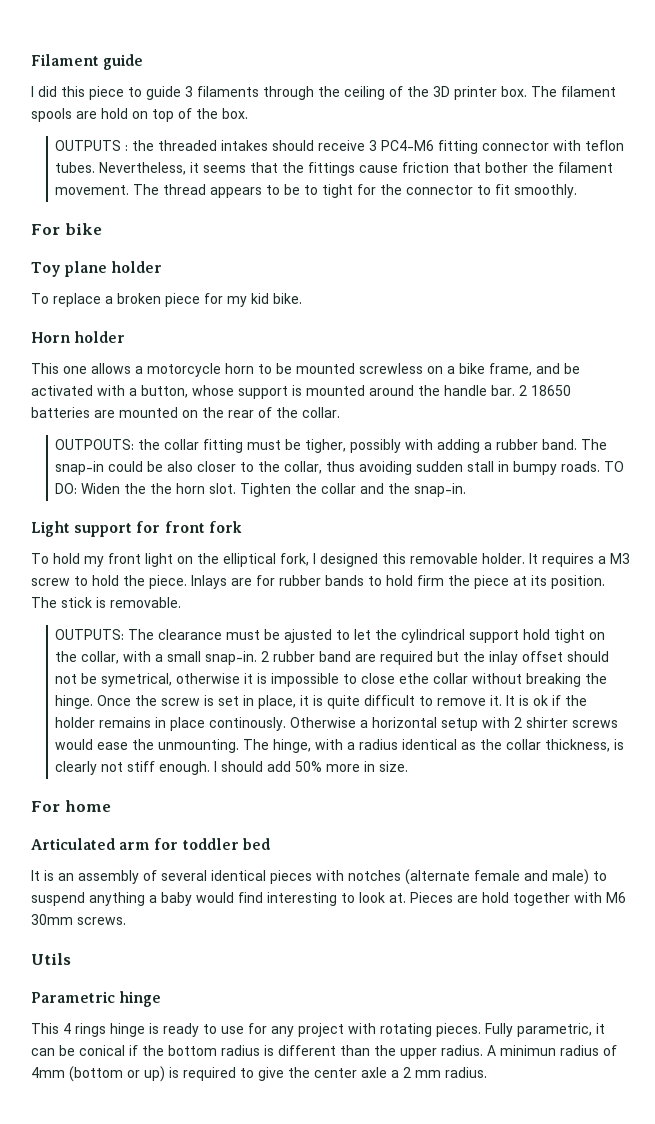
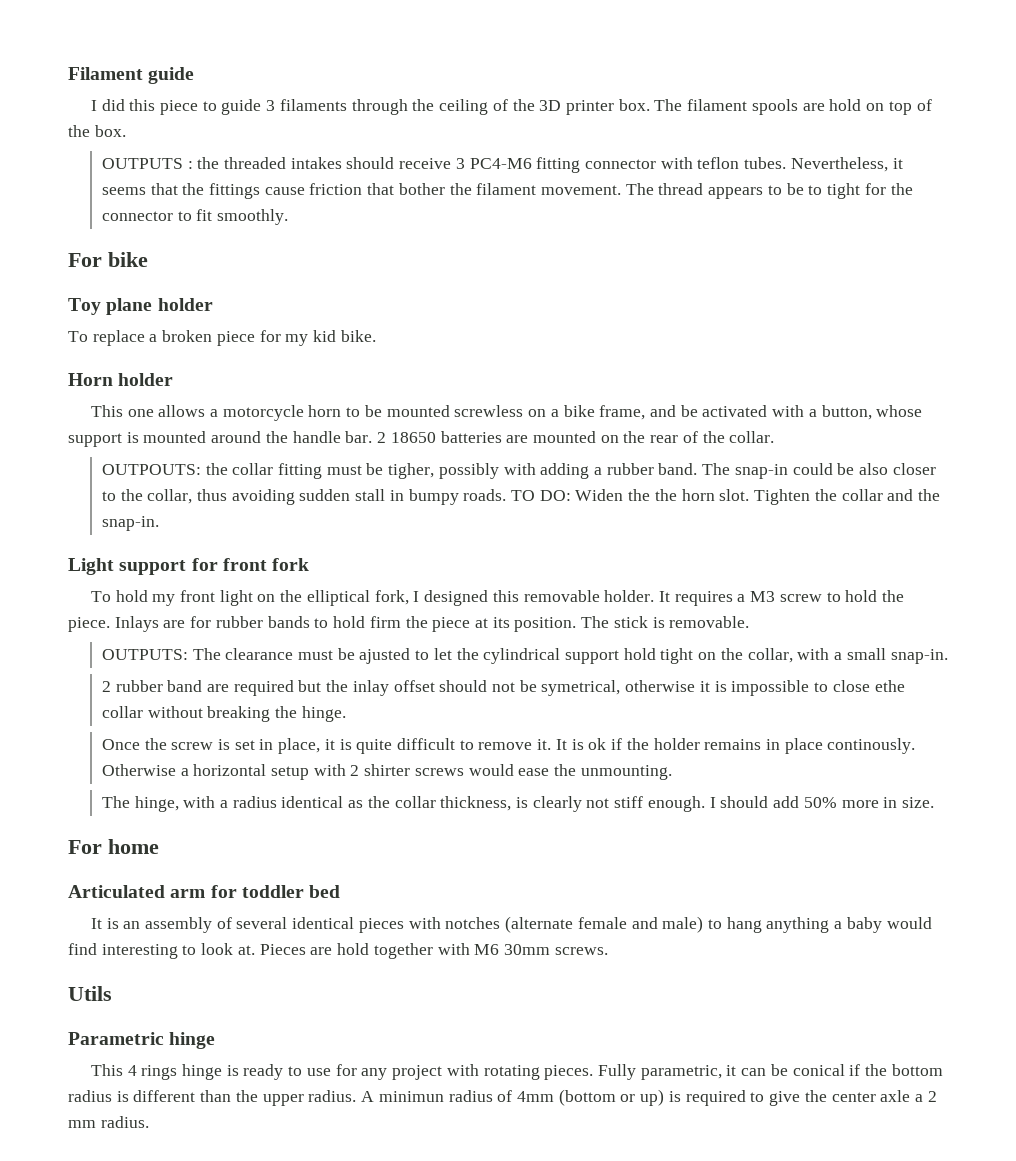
(258, 658) none -> (948, 656) //
(94, 702) none -> (346, 714) //
(240, 746) none -> (672, 772) //
[31,892,85,906] suspend -> [726,917,762,933] hang

